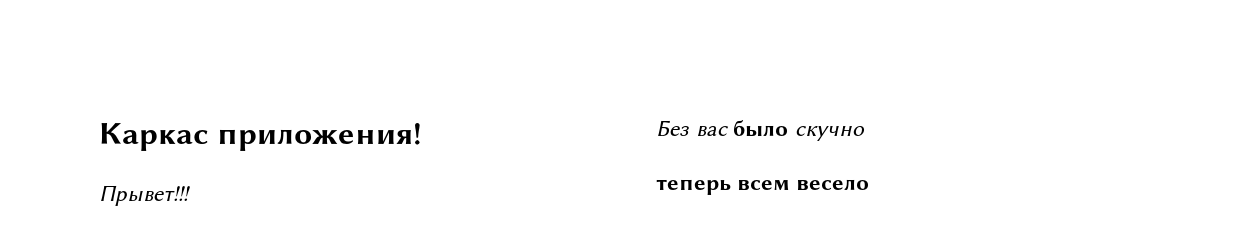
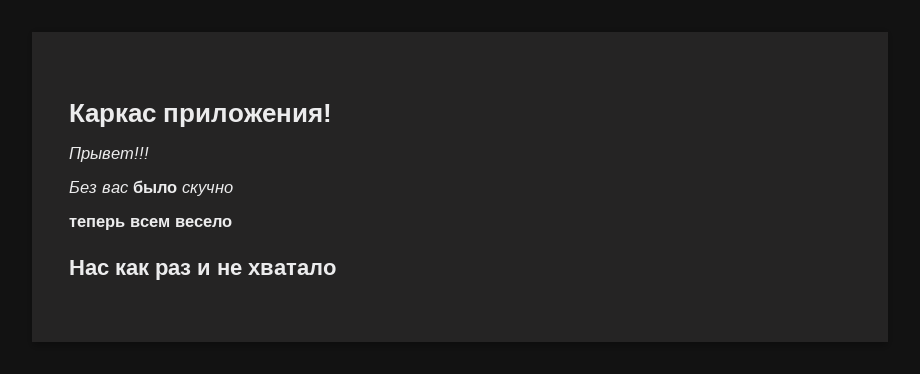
(870, 185) none -> [69,260,336,280] // Нас как раз и не хватало

